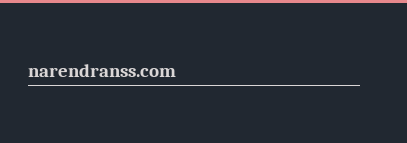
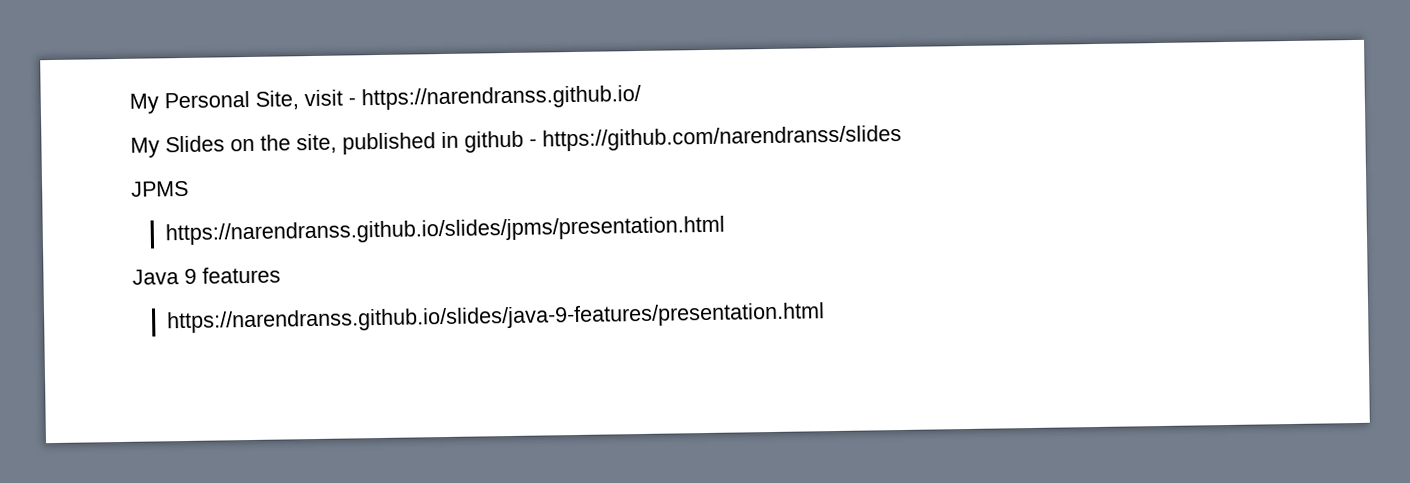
[28,64,176,77] narendranss.com -> [129,84,641,114] [130,124,902,158] [131,180,189,197] [165,215,726,246] [132,266,281,285] [167,302,826,334] My Personal Site, visit - https://narendranss.github.io/ // My Slides on the site, published in github - https://github.com/narendranss/slides // JPMS // https://narendranss.github.io/slides/jpms/presentation.html // Java 9 features // https://narendranss.github.io/slides/java-9-features/presentation.html

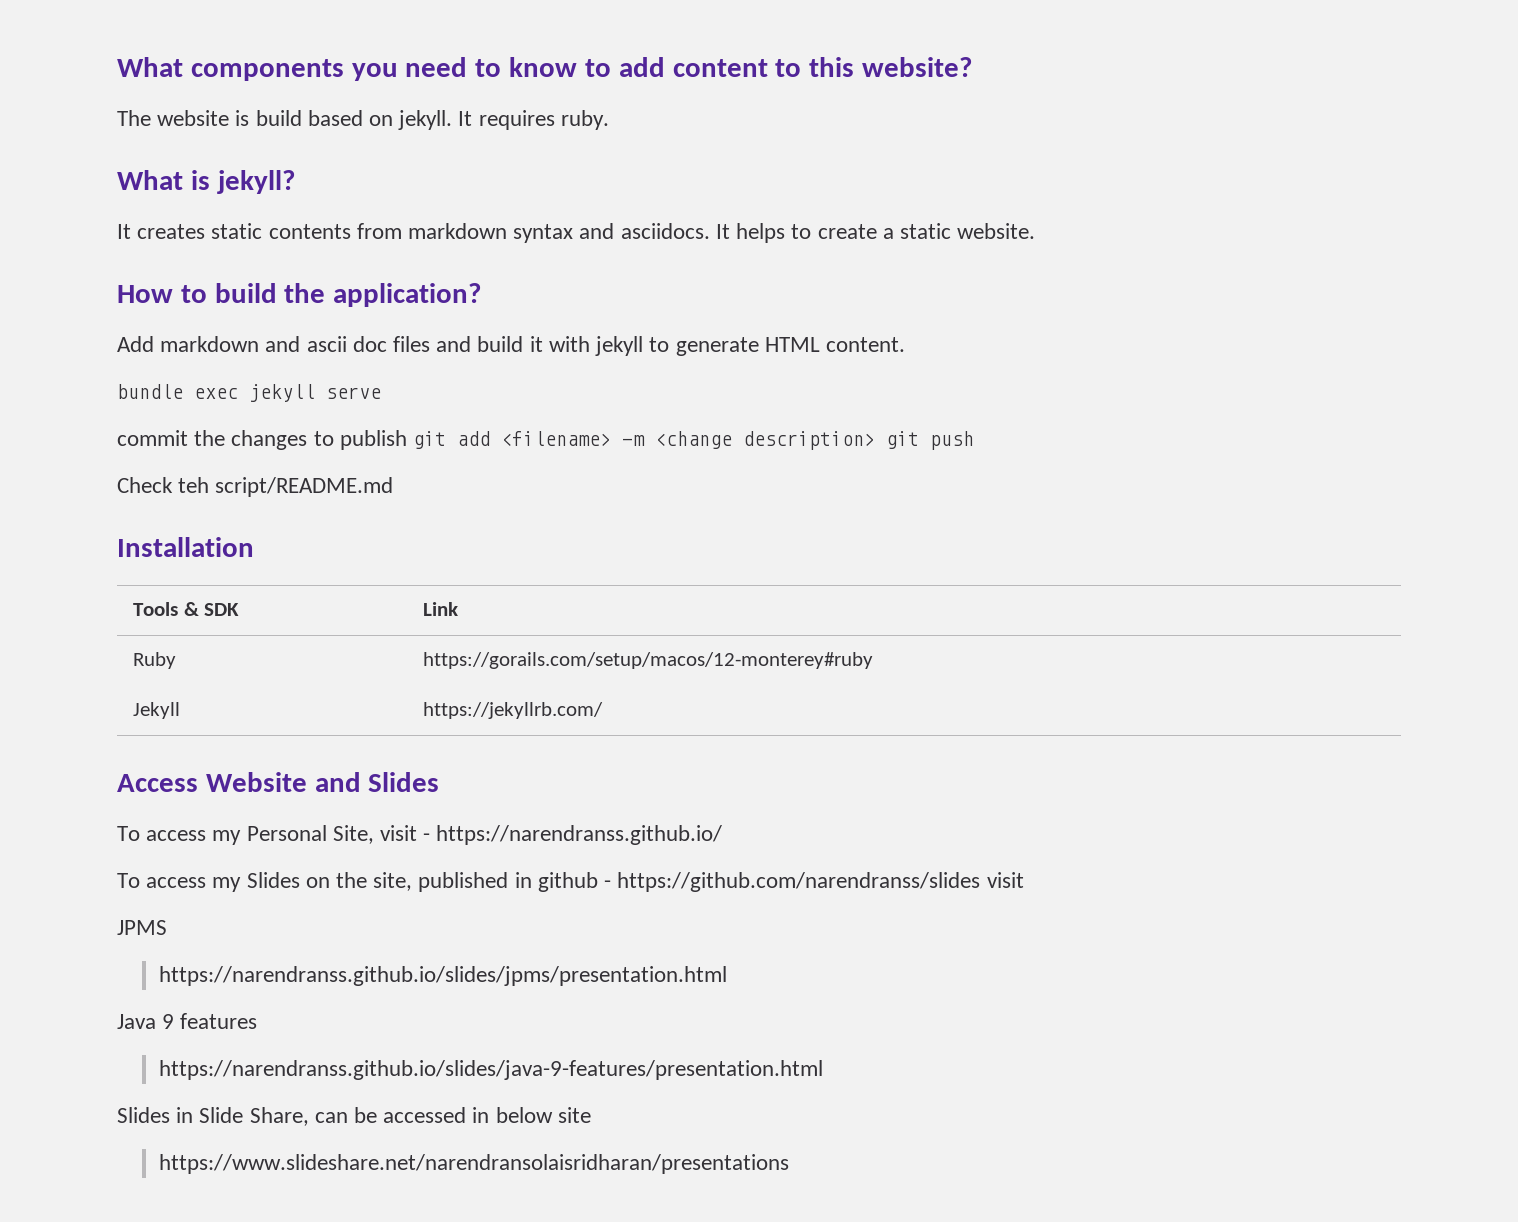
[129,93,159,114] My -> [117,57,973,81] [117,110,609,130] [117,170,295,194] [117,223,1036,243] [117,283,482,307] [117,336,905,356] [117,384,381,402] [117,430,975,450] [117,477,394,497] [117,537,254,557] [133,602,240,616] [423,602,459,616] [133,652,177,669] [423,652,874,669] [133,702,181,719] [423,702,604,719] [117,772,440,792] [117,826,242,845] What components you need to know to add content to this website? // The website is build based on jekyll. It requires ruby. // What is jekyll? // It creates static contents from markdown syntax and asciidocs. It helps to create a static website. // How to build the application? // Add markdown and ascii doc files and build it with jekyll to generate HTML content. // bundle exec jekyll serve // commit the changes to publish git add <filename> -m <change description> git push // Check teh script/README.md // Installation // Tools & SDK | Link // Ruby | https://gorails.com/setup/macos/12-monterey#ruby // Jekyll | https://jekyllrb.com/ // Access Website and Slides // To access my
[130,137,160,158] My -> [117,873,242,892] To access my
(902, 138) none -> [986,872,1024,888] visit
(826, 318) none -> [117,1107,591,1126] [158,1154,789,1174] // Slides in Slide Share, can be accessed in below site // https://www.slideshare.net/narendransolaisridharan/presentations

